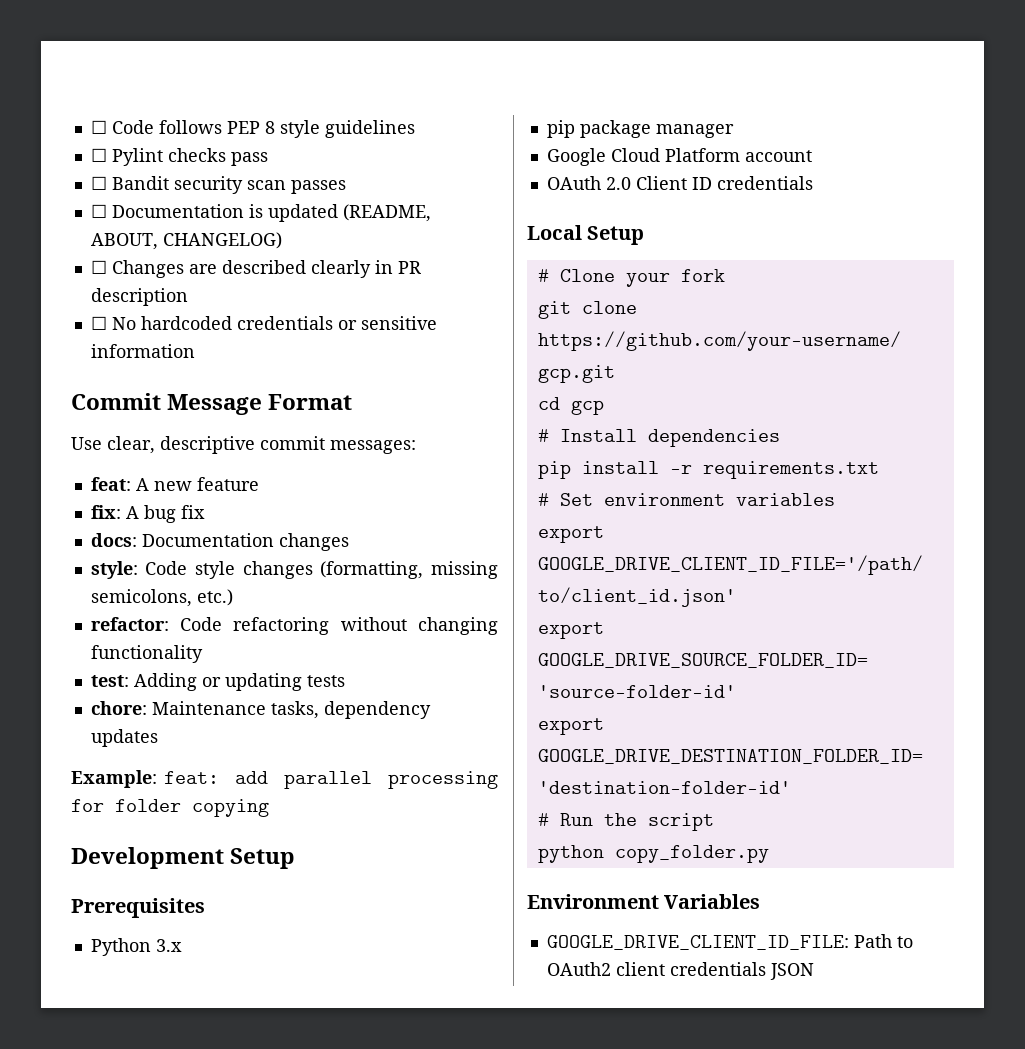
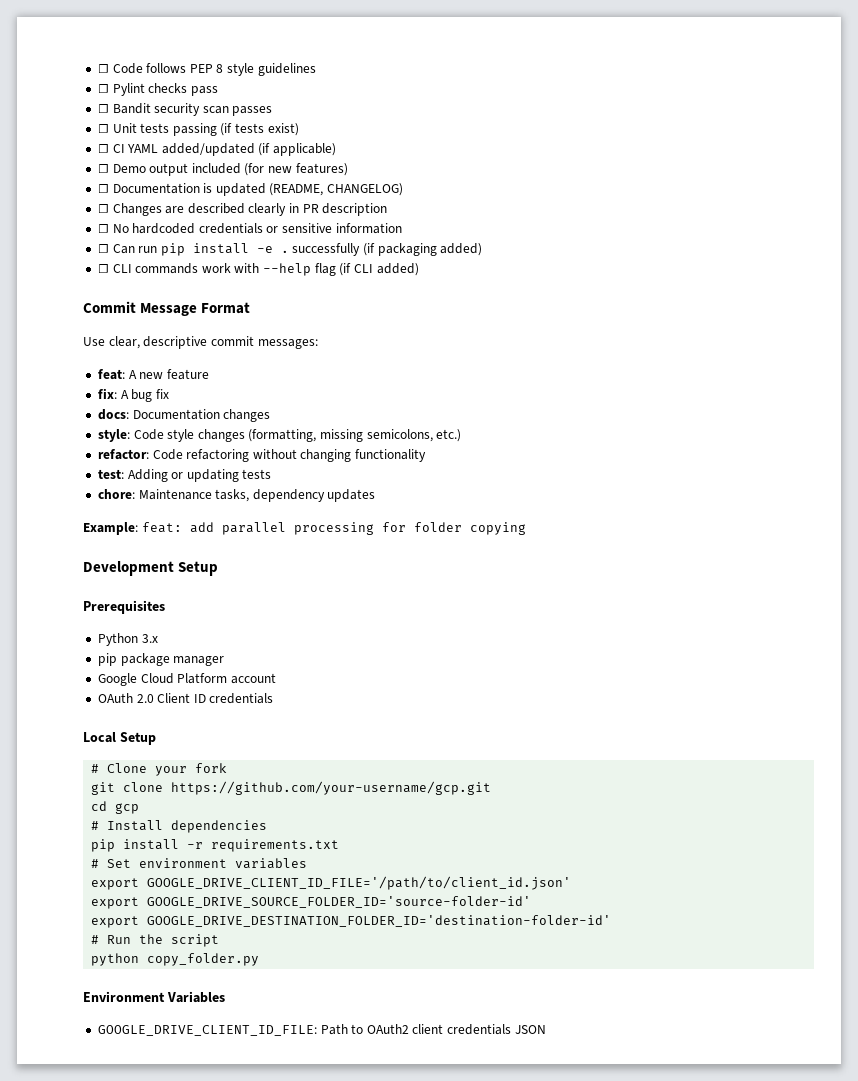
(346, 187) none -> [97,123,299,136] [97,143,337,156] [97,163,348,176] // ☐ Unit tests passing (if tests exist) // ☐ CI YAML added/updated (if applicable) // ☐ Demo output included (for new features)
[90,233,158,250] ABOUT, -> (324, 189) none
(195, 351) none -> [97,243,483,256] [97,263,419,276] // ☐ Can run pip install -e . successfully (if packaging added) // ☐ CLI commands work with --help flag (if CLI added)

